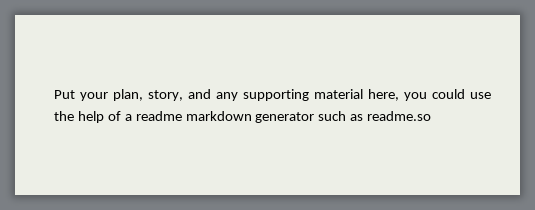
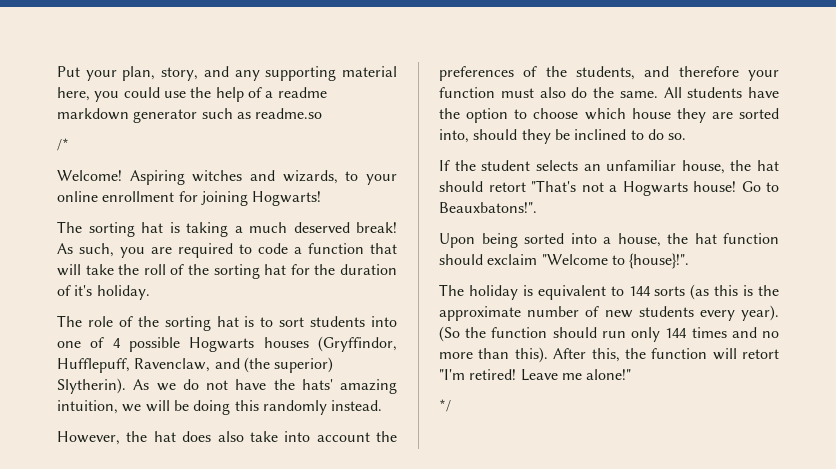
(432, 116) none -> [57,138,69,151] [57,170,397,185] [57,191,322,206] [57,221,397,237] [57,243,397,258] [57,264,397,279] [57,285,150,300] [57,315,397,331] [57,336,398,352] [57,357,334,373] [57,378,397,394] [57,400,383,415] [57,431,397,445] [439,66,779,81] [439,87,779,98] [439,108,779,123] [439,129,687,144] [439,160,779,174] [439,180,779,196] [439,202,537,213] [439,233,779,248] [439,253,690,269] [439,284,779,300] [439,305,779,321] [439,326,779,342] [439,347,779,363] [439,369,632,381] [439,399,451,412] // /* // Welcome! Aspiring witches and wizards, to your online enrollment for joining Hogwarts! // The sorting hat is taking a much deserved break! As such, you are required to code a function that will take the roll of the sorting hat for the duration of it's holiday. // The role of the sorting hat is to sort students into one of 4 possible Hogwarts houses (Gryffindor, Hufflepuff, Ravenclaw, and (the superior) Slytherin). As we do not have the hats' amazing intuition, we will be doing this randomly instead. // However, the hat does also take into account the preferences of the students, and therefore your function must also do the same. All students have the option to choose which house they are sorted into, should they be inclined to do so. // If the student selects an unfamiliar house, the hat should retort "That's not a Hogwarts house! Go to Beauxbatons!". // Upon being sorted into a house, the hat function should exclaim "Welcome to {house}!". // The holiday is equivalent to 144 sorts (as this is the approximate number of new students every year). (So the function should run only 144 times and no more than this). After this, the function will retort "I'm retired! Leave me alone!" // */

